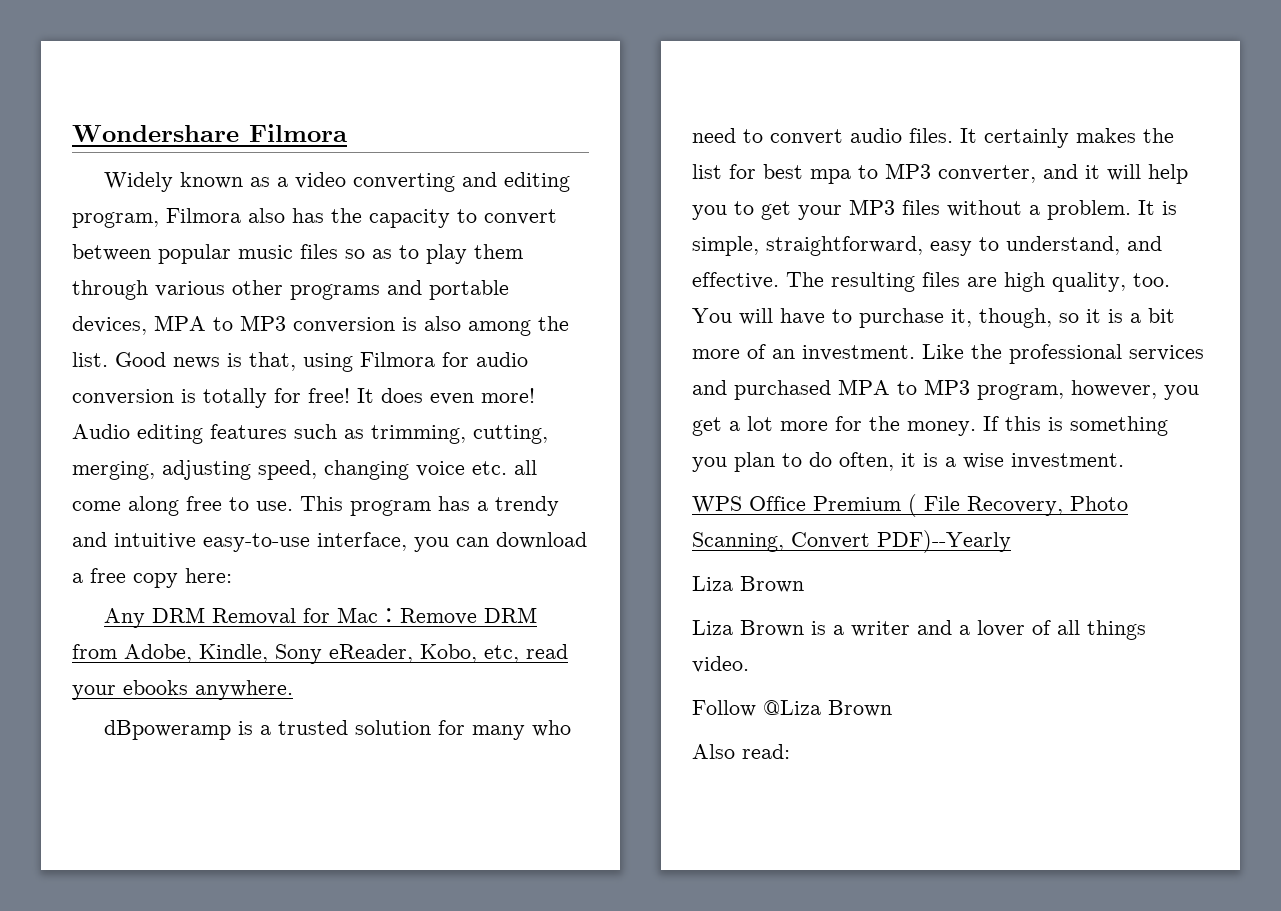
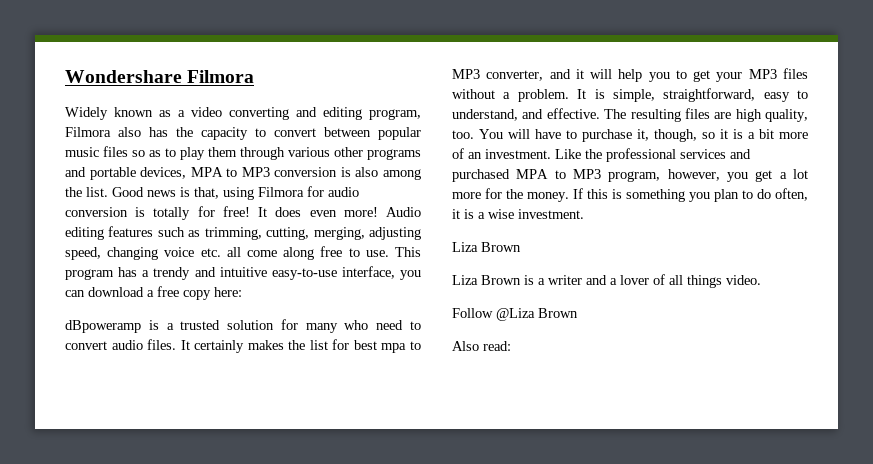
[104,607,538,628] [72,644,568,664] [72,680,293,700] // Any DRM Removal for Mac：Remove DRM from Adobe, Kindle, Sony eReader, Kobo, etc, read your ebooks anywhere. -> (242, 292) none
[692,494,1128,517] [692,530,1011,553] // WPS Office Premium ( File Recovery, Photo Scanning, Convert PDF)--Yearly -> (584, 214) none

